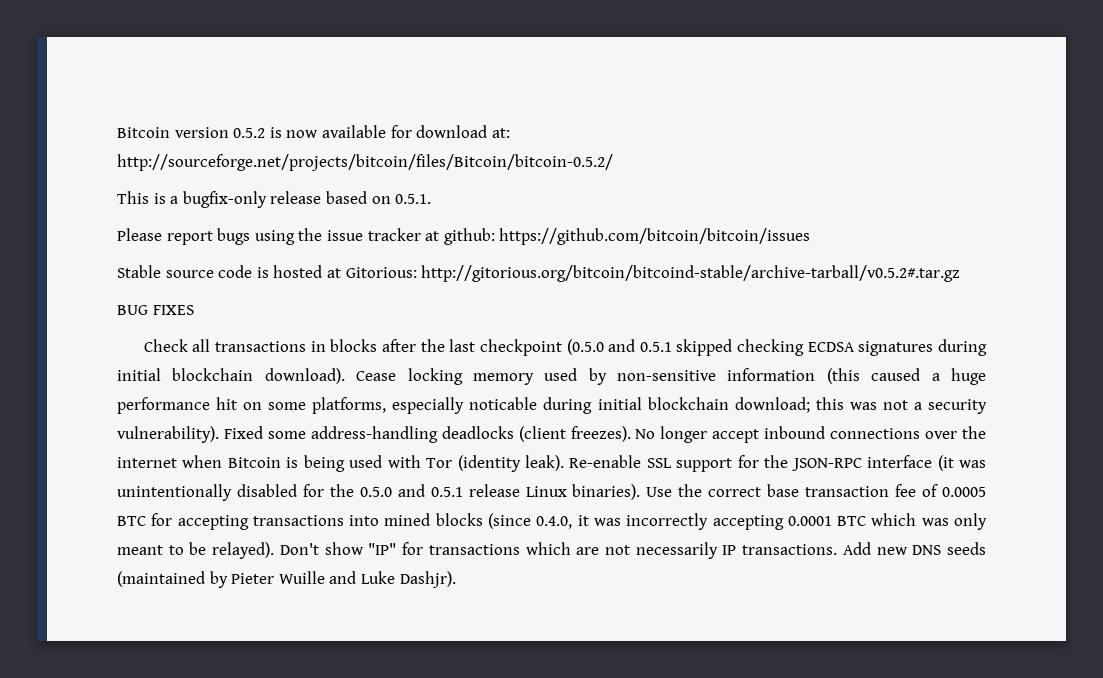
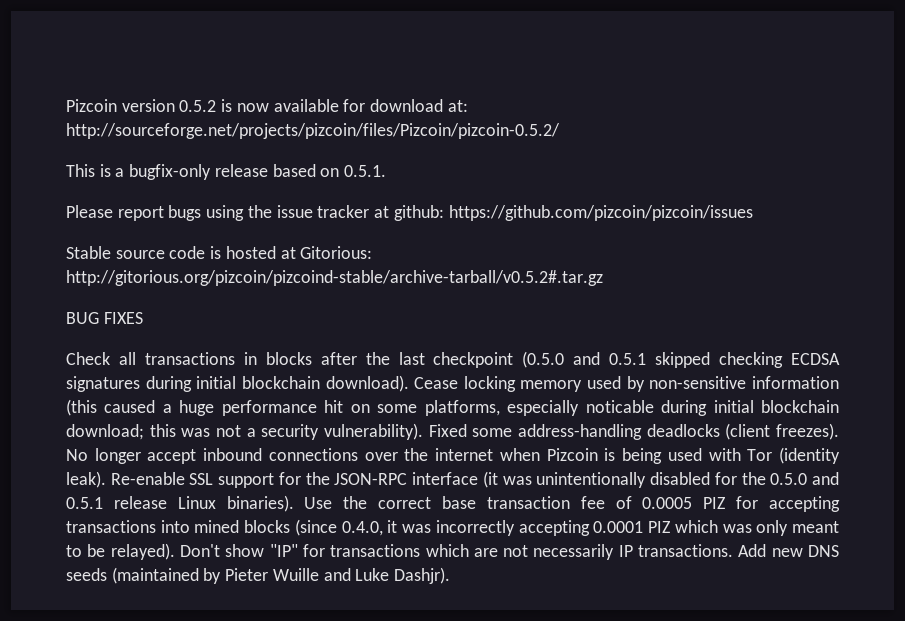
[117,127,170,138] Bitcoin -> [66,99,117,112] Pizcoin
[117,154,613,171] http://sourceforge.net/projects/bitcoin/files/Bitcoin/bitcoin-0.5.2/ -> [66,123,560,139] http://sourceforge.net/projects/pizcoin/files/Pizcoin/pizcoin-0.5.2/
[499,228,811,245] https://github.com/bitcoin/bitcoin/issues -> [448,205,753,221] https://github.com/pizcoin/pizcoin/issues
[421,265,961,282] http://gitorious.org/bitcoin/bitcoind-stable/archive-tarball/v0.5.2#.tar.gz -> [66,270,603,286] http://gitorious.org/pizcoin/pizcoind-stable/archive-tarball/v0.5.2#.tar.gz
[227,457,281,468] Bitcoin -> [546,448,598,461] Pizcoin
[117,516,146,526] BTC -> [703,497,726,509] PIZ
[837,516,867,526] BTC -> [648,521,671,533] PIZ

